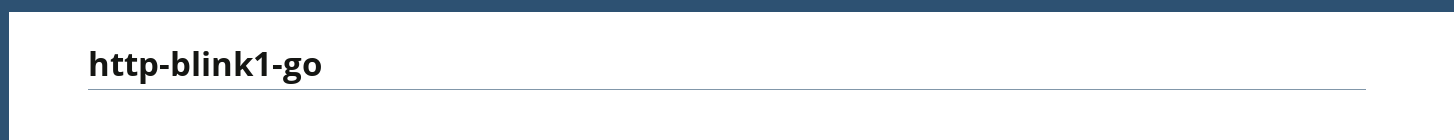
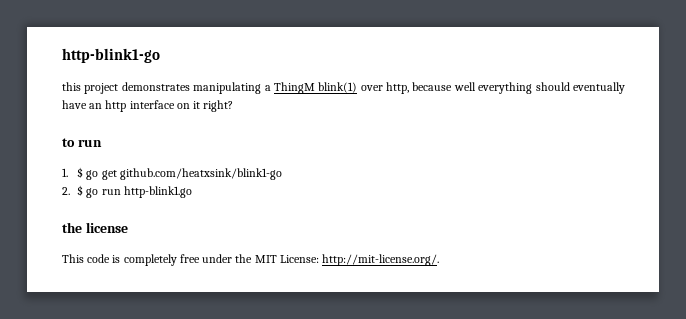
(322, 67) none -> [62,82,625,94] [62,100,234,112] [62,138,102,147] [62,167,282,180] [62,185,192,198] [62,222,128,233] [62,254,440,266] // this project demonstrates manipulating a ThingM blink(1) over http, because well everything should eventually have an http interface on it right? // to run // 1. $ go get github.com/heatxsink/blink1-go // 2. $ go run http-blink1.go // the license // This code is completely free under the MIT License: http://mit-license.org/.

